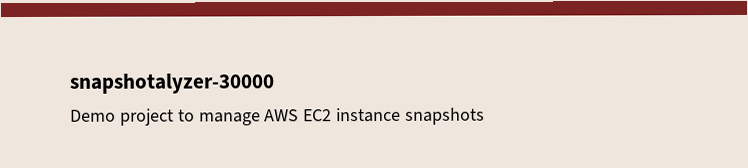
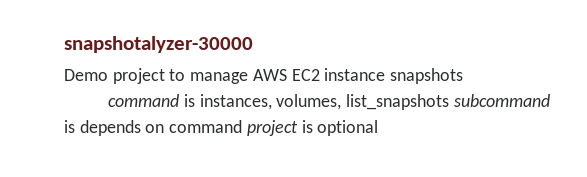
(486, 116) none -> [107,94,550,110] [64,120,379,136] // command is instances, volumes, list_snapshots subcommand is depends on command project is optional

